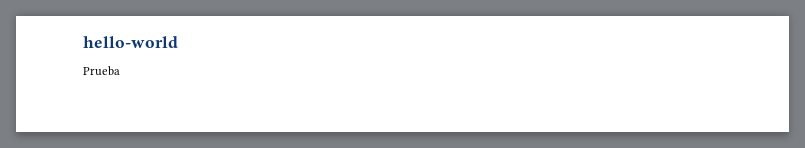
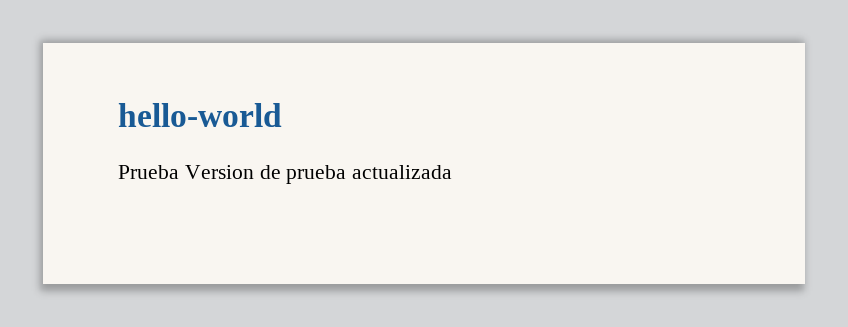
(120, 71) none -> [184,165,453,184] Version de prueba actualizada

